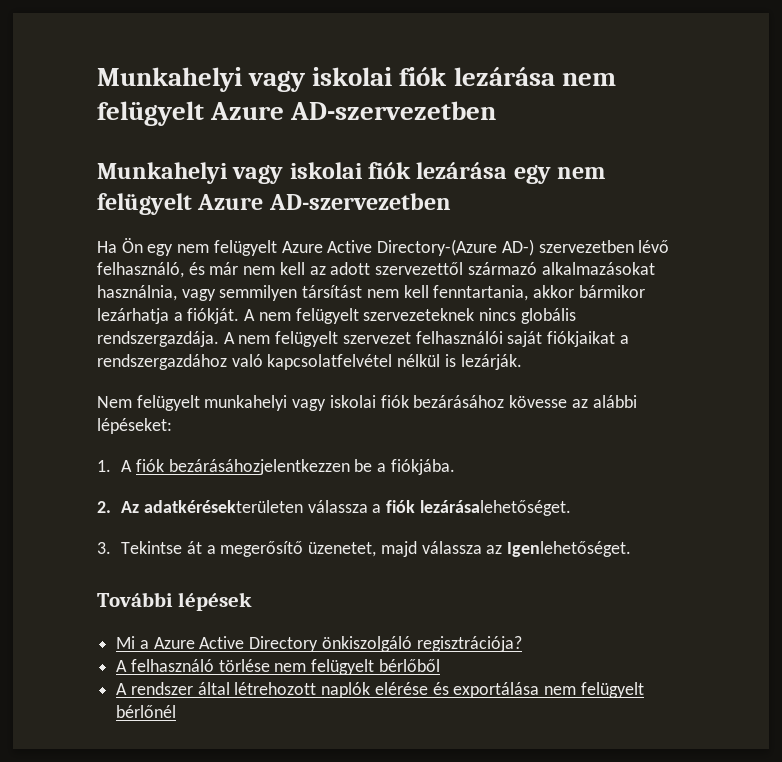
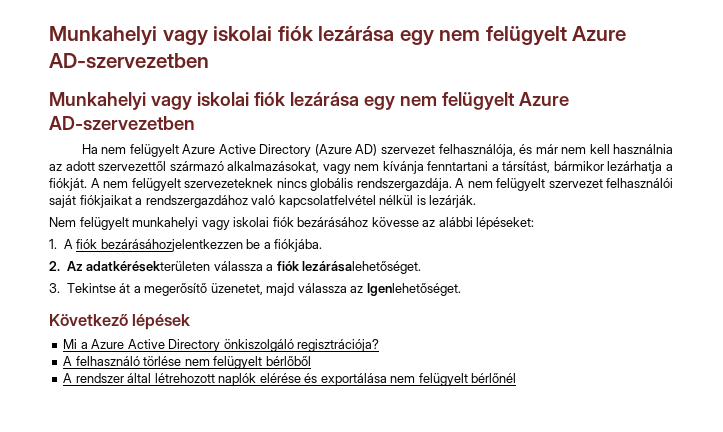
[97,67,555,92] Munkahelyi vagy iskolai fiók lezárása -> [49,26,434,46] Munkahelyi vagy iskolai fiók lezárása egy
[121,238,174,256] Ön egy -> (98, 149) none
[377,239,670,256] [97,262,184,278] Directory-(Azure AD-) szervezetben lévő felhasználó, -> [259,144,516,157] Directory (Azure AD) szervezet felhasználója,
(305, 268) none -> [613,144,674,154] használnia
[541,262,655,275] [97,285,575,301] alkalmazásokat használnia, vagy semmilyen társítást nem kell fenntartania, akkor -> [227,161,551,174] alkalmazásokat, vagy nem kívánja fenntartani a társítást,
[97,592,173,607] További -> [49,314,128,326] Következő

